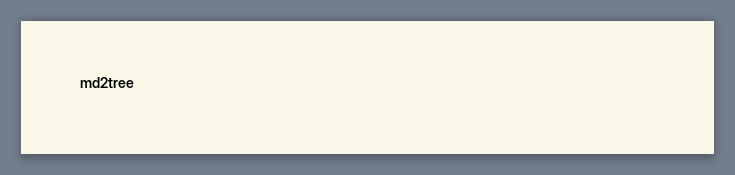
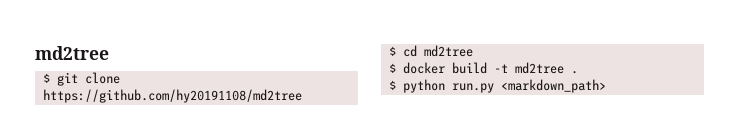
[80,77,134,88] md2tree -> [35,46,109,60] [42,72,120,86] [42,89,302,103] [388,45,473,57] [388,62,578,74] [388,79,606,93] md2tree // $ git clone https://github.com/hy20191108/md2tree // $ cd md2tree // $ docker build -t md2tree . // $ python run.py <markdown_path>

